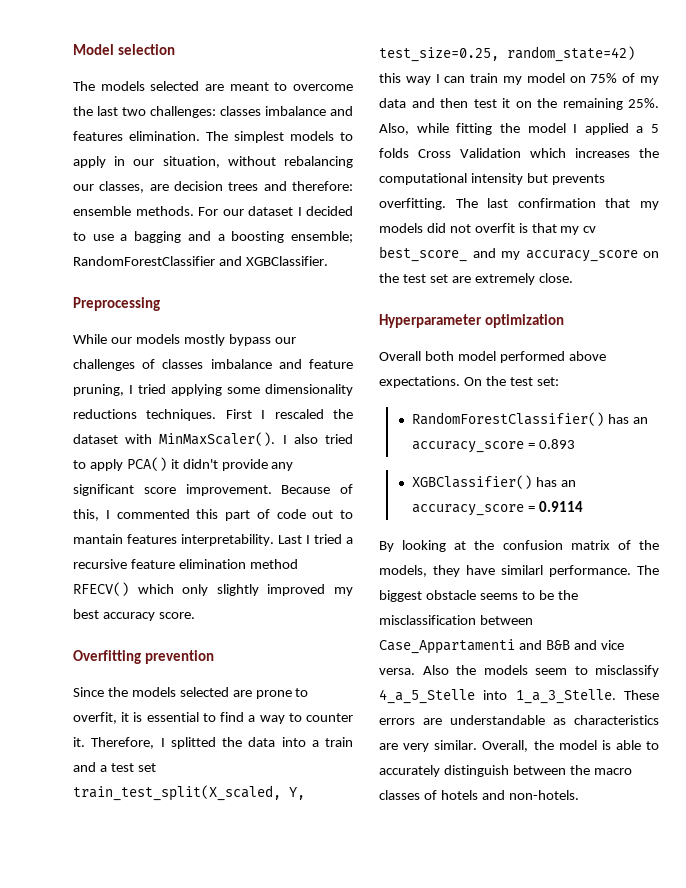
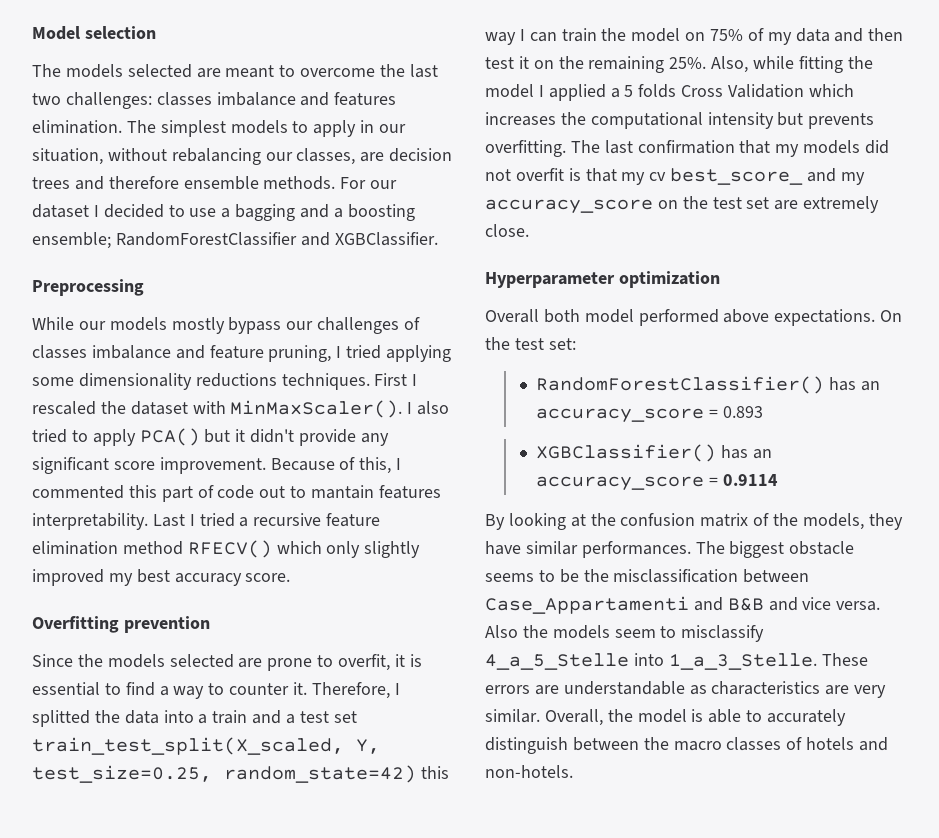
[292,181,353,191] therefore: -> [108,176,179,189] therefore
(167, 464) none -> [204,429,231,443] but
[503,76,522,85] my -> [601,28,627,41] the
[501,565,631,577] similarl performance. -> [525,541,691,558] similar performances.

